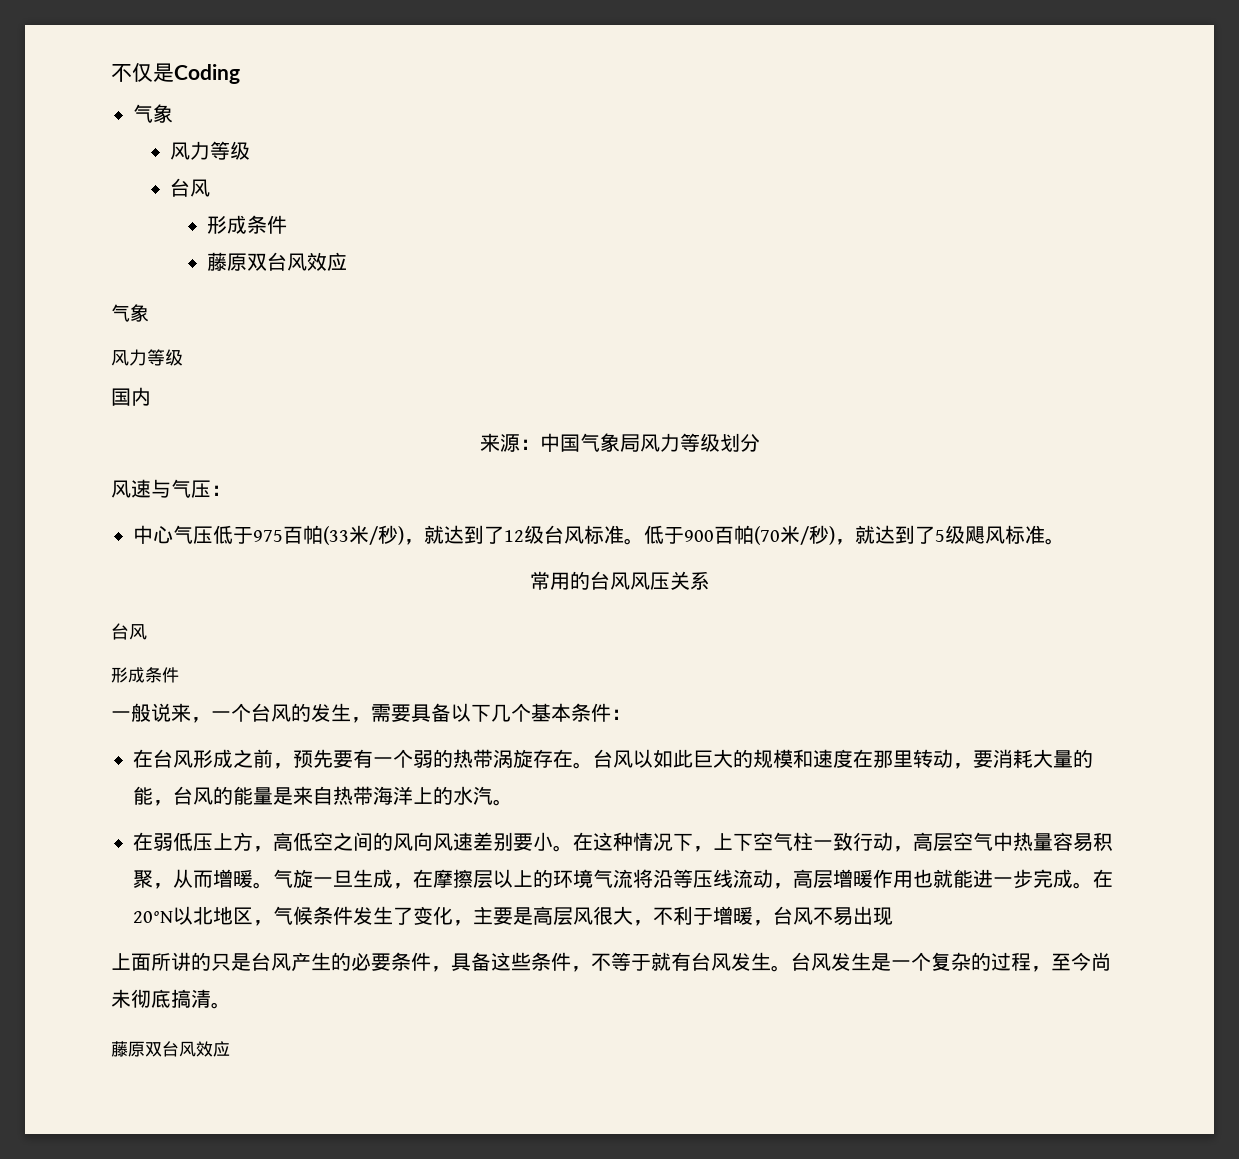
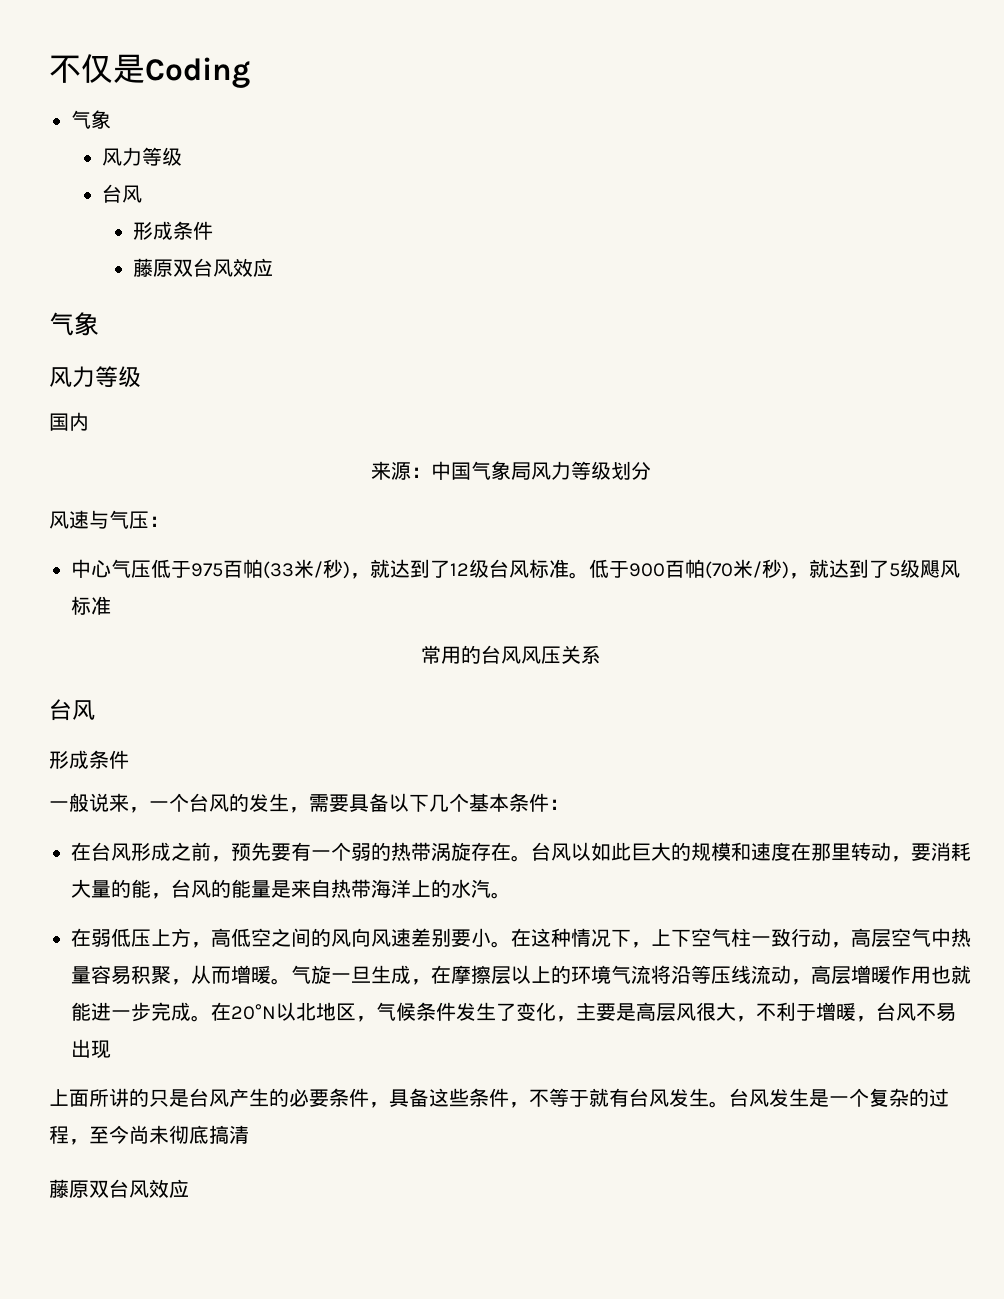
[1045,538,1065,545] 。 -> (111, 605) none
[211,1002,231,1009] 。 -> (249, 1134) none

